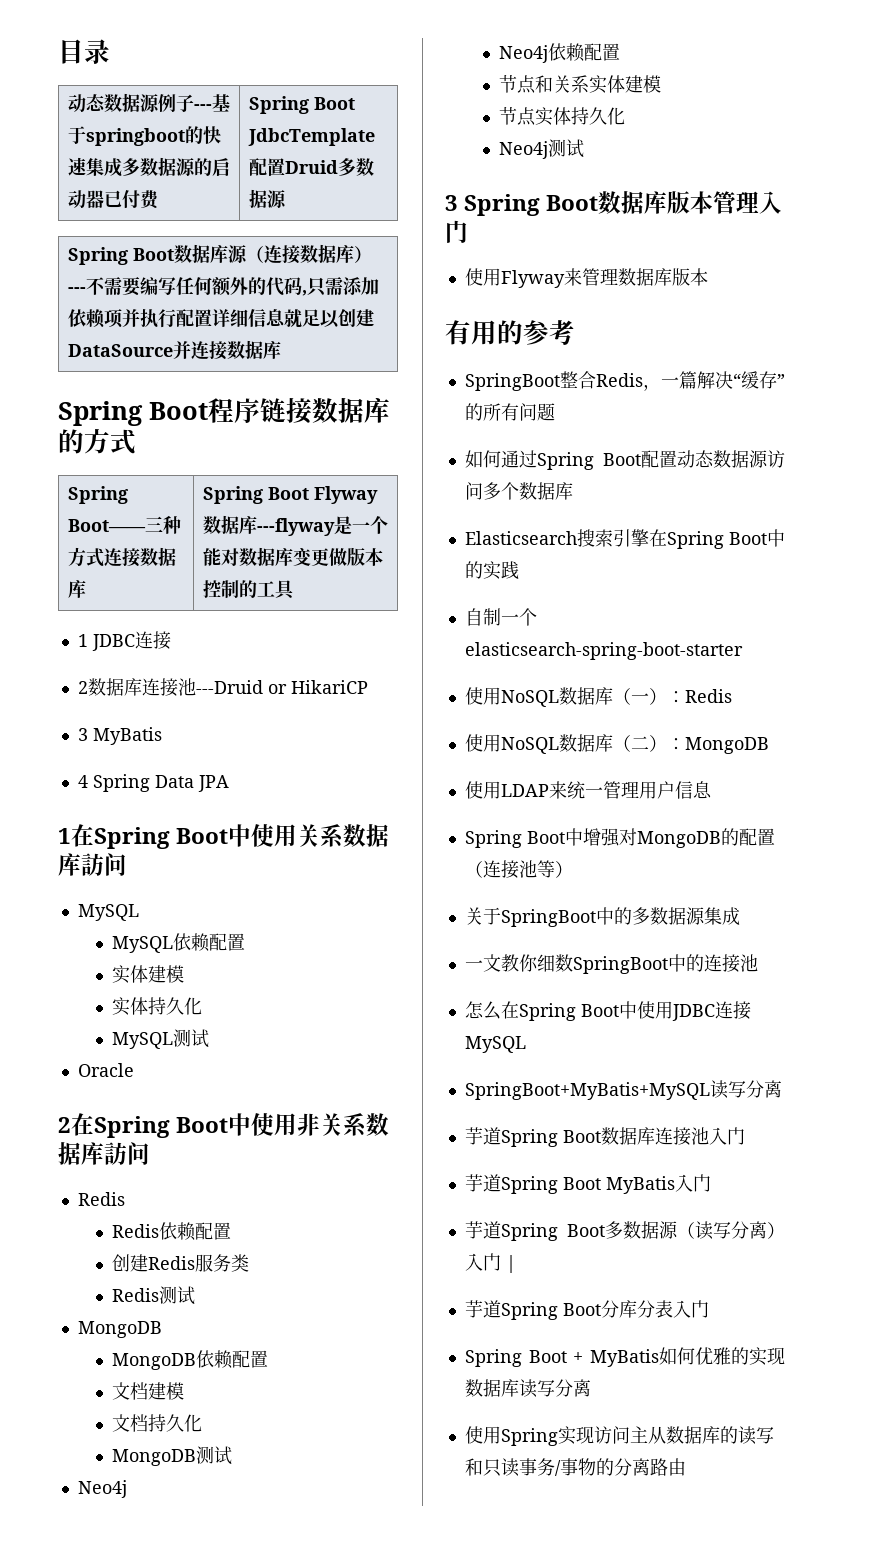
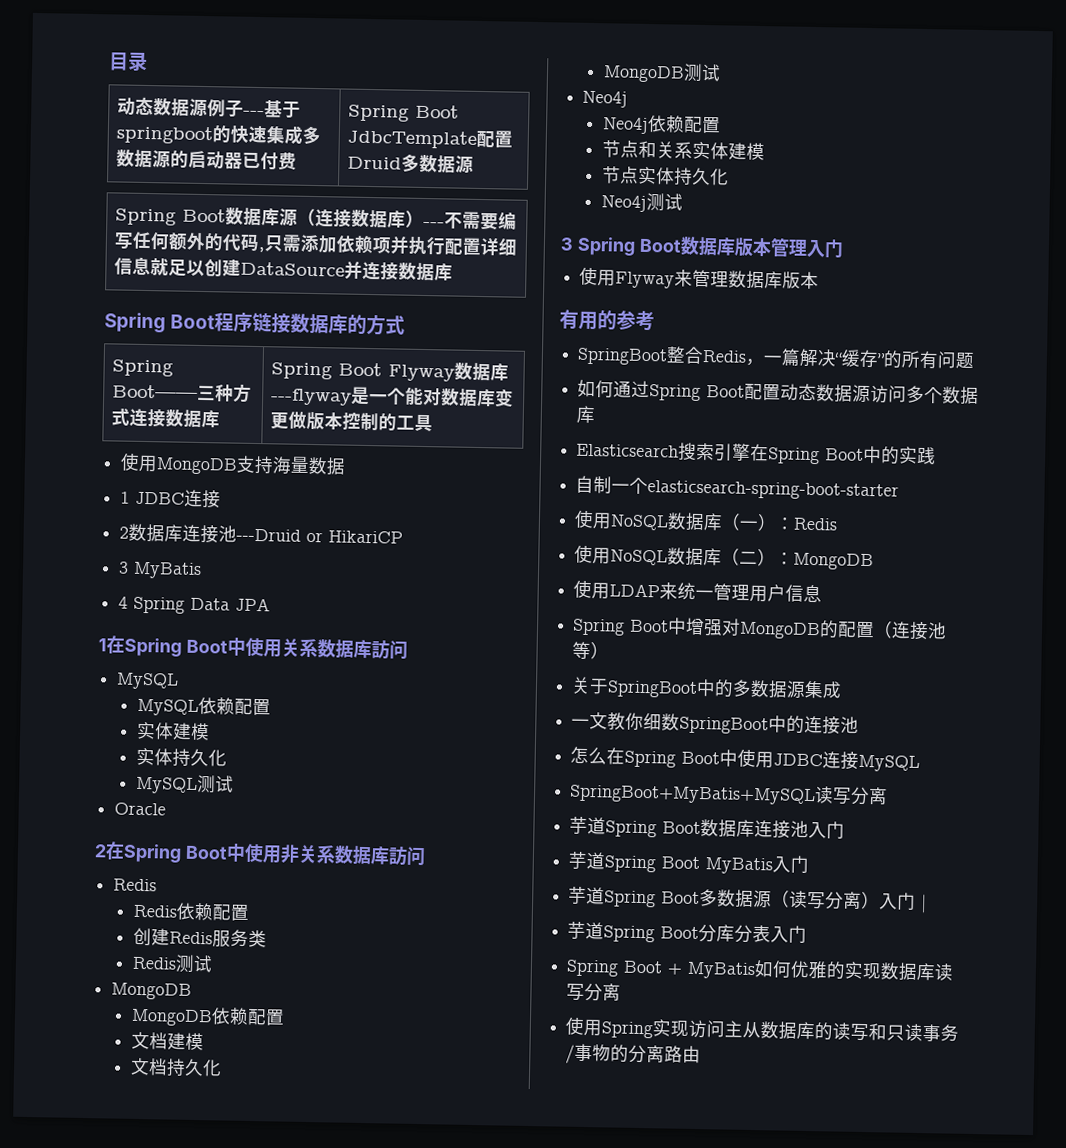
(296, 590) none -> [120,452,347,476] // 使用MongoDB支持海量数据

